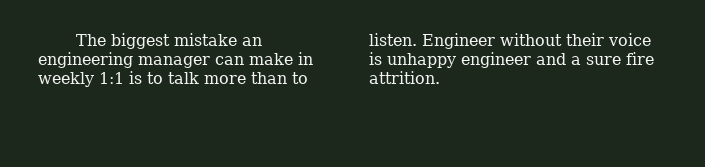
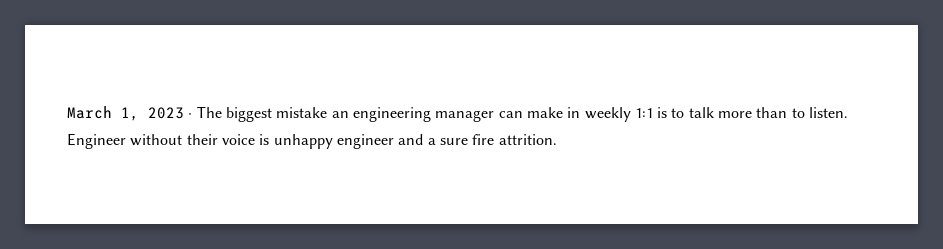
(75, 40) none -> [67,106,193,121] March 1, 2023 ·

